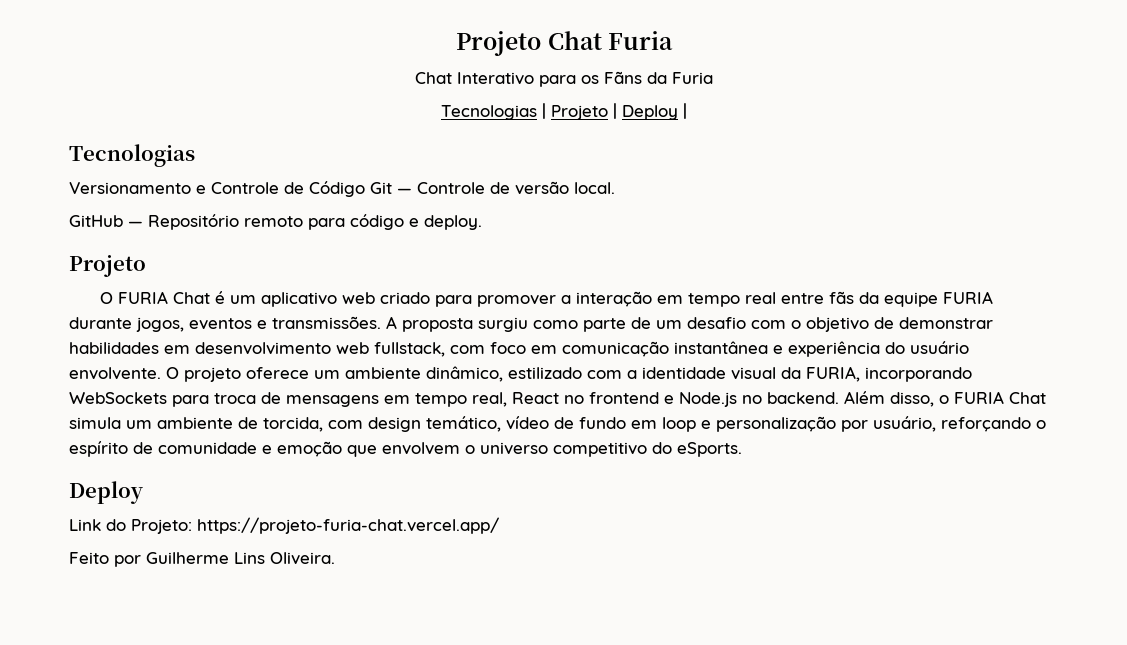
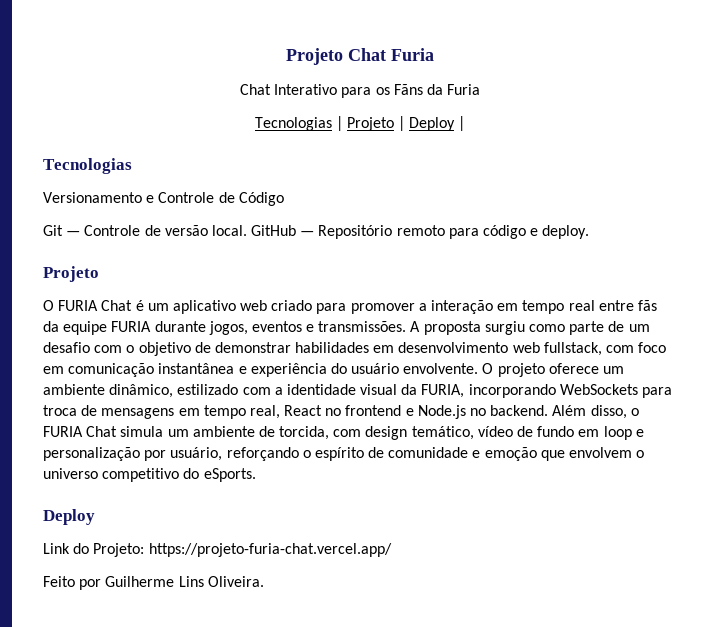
(365, 189) none -> (284, 199) //
(615, 188) // -> (247, 230) none

